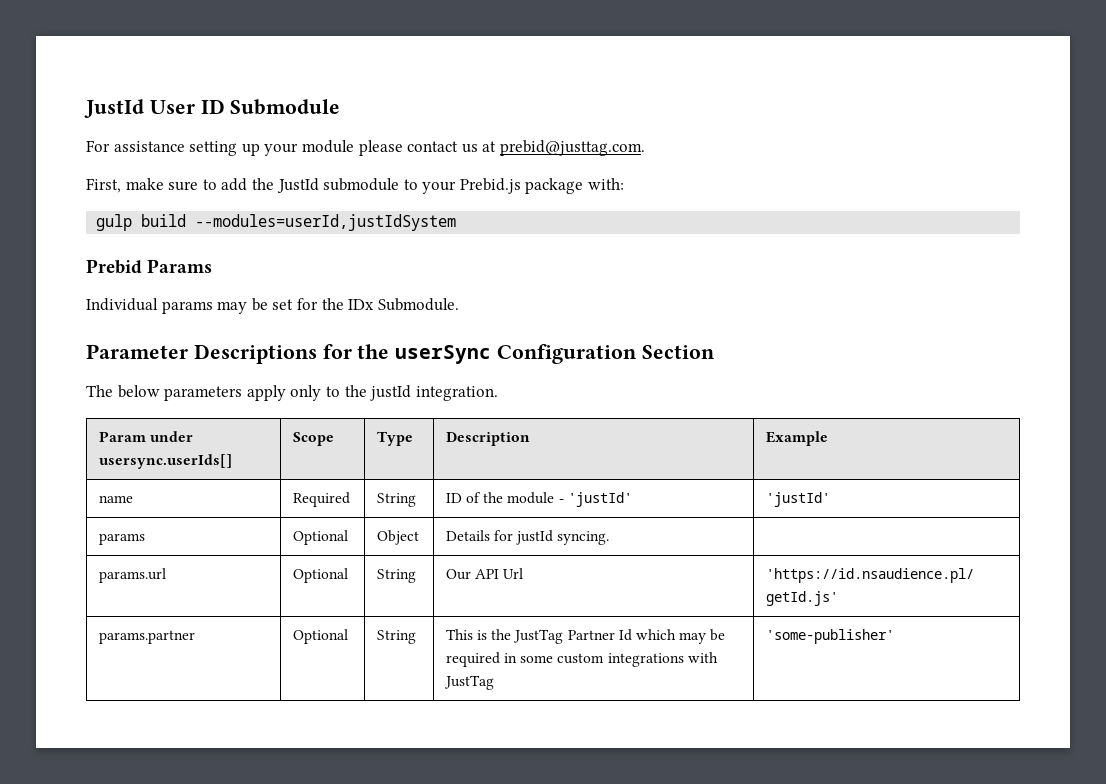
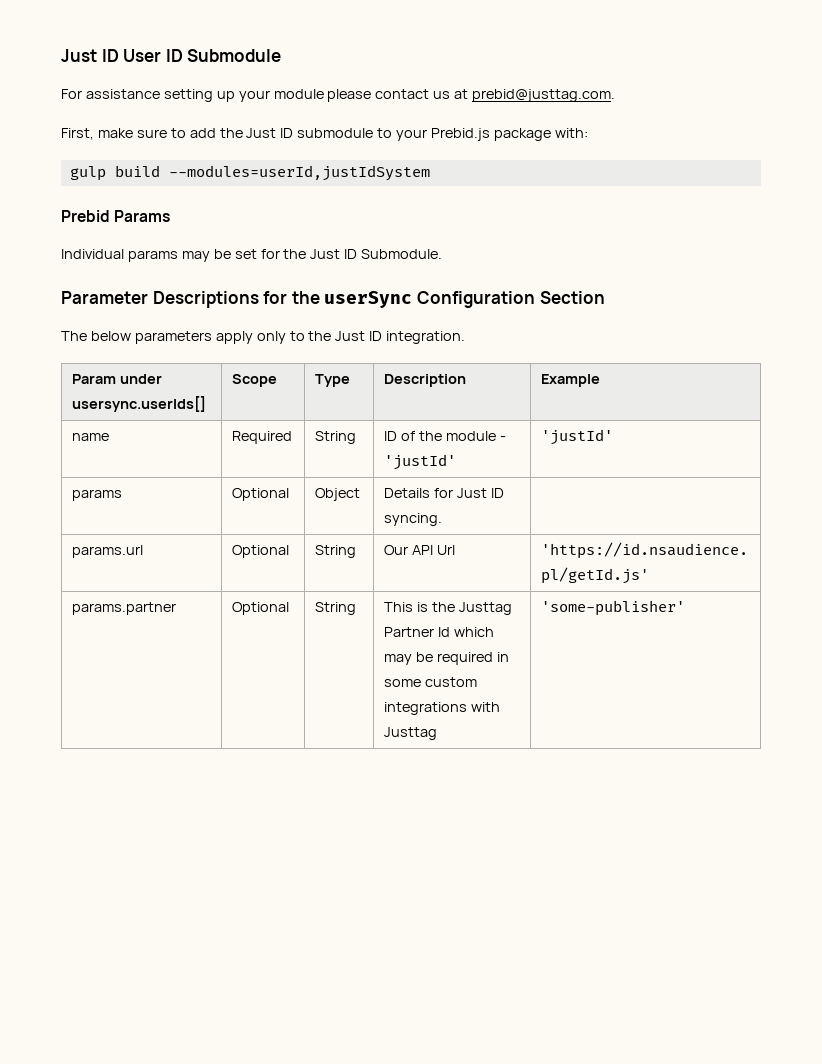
[84,99,144,118] JustId -> [61,49,119,62] Just ID
[276,178,319,193] JustId -> [246,128,294,138] Just ID
[348,299,375,310] IDx -> [310,249,358,259] Just ID
[370,385,412,401] justId -> [335,331,383,341] Just ID
[516,530,554,545] justId -> [457,488,505,498] Just ID
[513,629,564,644] JustTag -> [459,602,513,615] Justtag
[443,675,494,690] JustTag -> [384,727,438,740] Justtag

